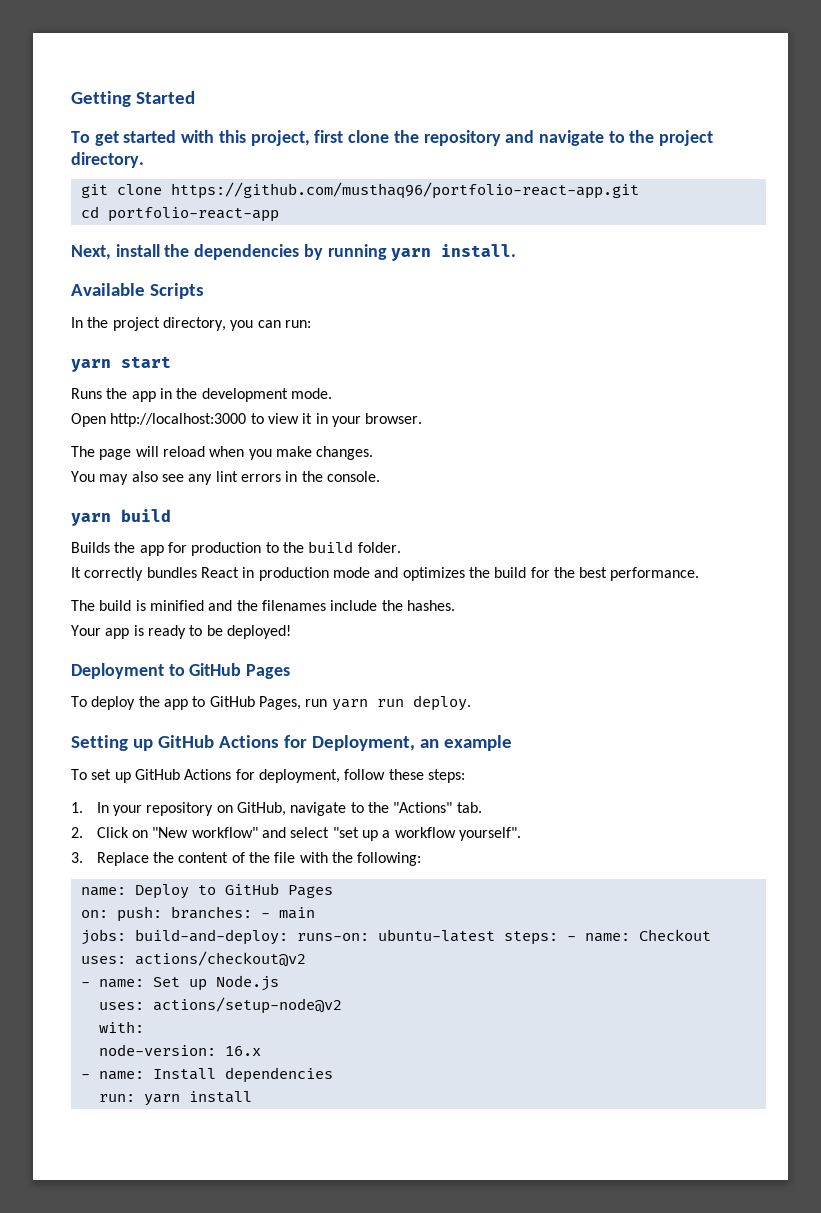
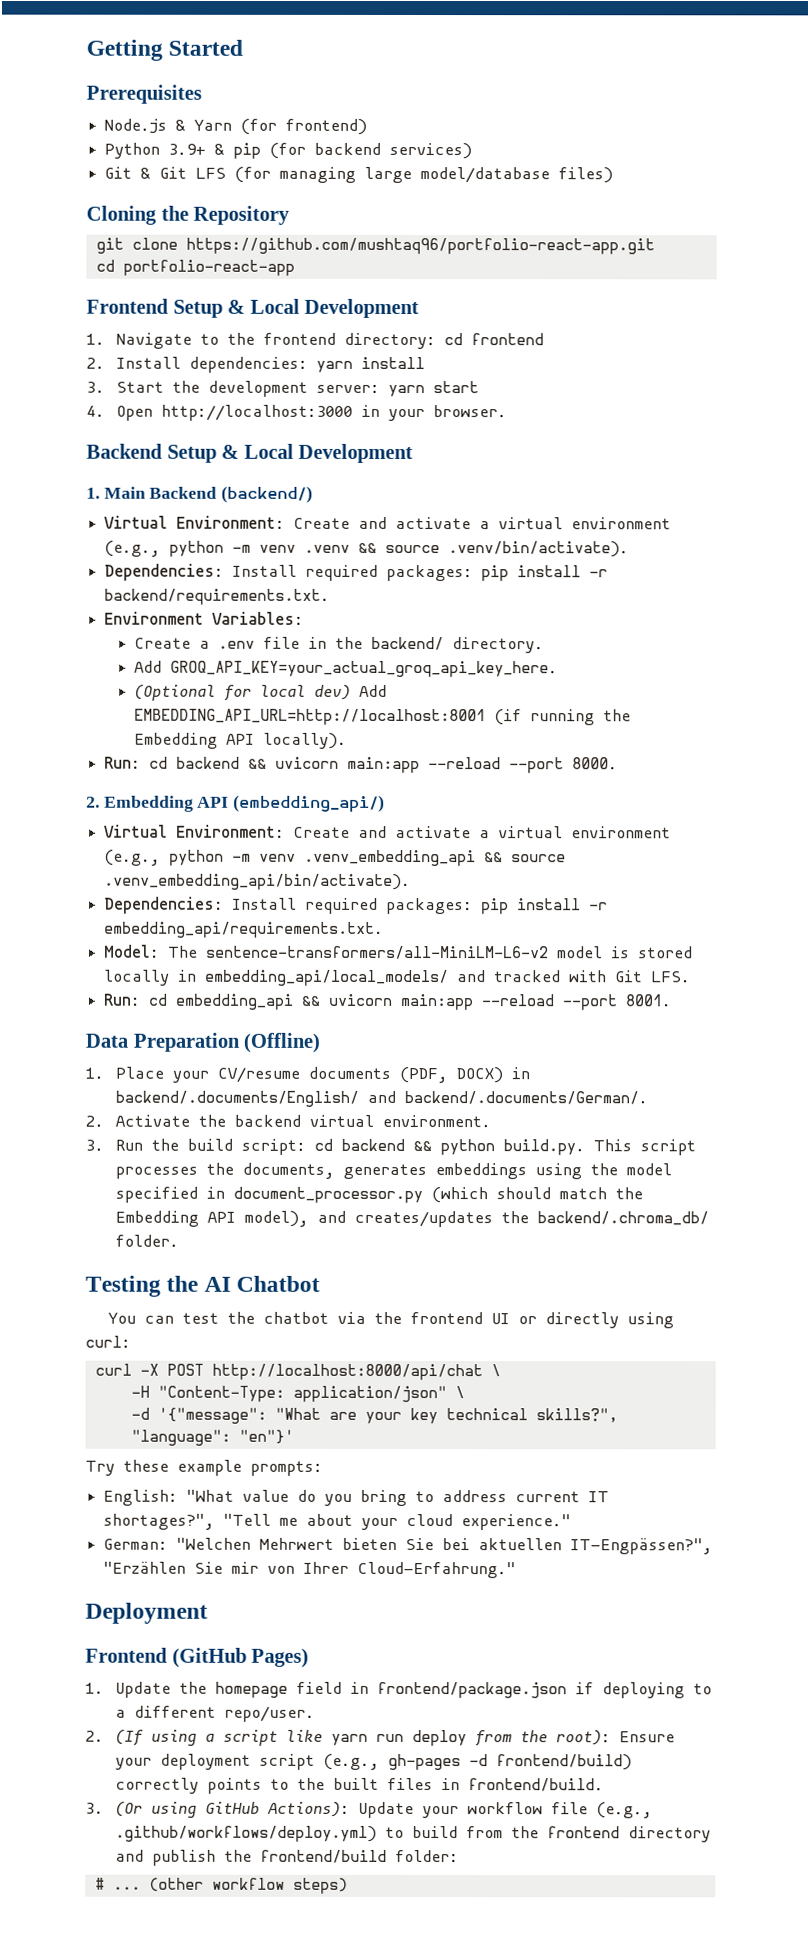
[71,130,714,146] [71,152,144,168] To get started with this project, first clone the repository and navigate to the project directory. -> [86,84,202,104] [104,118,368,135] [104,142,473,160] [104,166,614,184] [86,205,291,225] Prerequisites // Node.js & Yarn (for frontend) // Python 3.9+ & pip (for backend services) // Git & Git LFS (for managing large model/database files) // Cloning the Repository
[170,182,639,199] https://github.com/musthaq96/portfolio-react-app.git -> [185,237,655,255] https://github.com/mushtaq96/portfolio-react-app.git
[71,244,517,261] [71,283,204,299] [71,317,311,331] [71,356,171,372] [71,388,332,402] [71,413,423,427] [71,446,374,460] [71,471,380,485] [71,509,171,526] [71,541,401,556] [71,567,700,581] [71,600,455,611] [71,625,291,639] [71,663,291,679] [71,695,471,711] [71,735,512,751] [71,769,465,783] [71,802,482,816] [71,827,522,841] [71,852,422,866] [80,883,333,899] [80,906,315,922] [80,929,711,945] [80,951,306,967] [80,975,279,991] [98,997,342,1014] [98,1021,144,1033] [98,1044,261,1056] [80,1067,333,1083] [98,1091,252,1106] Next, install the dependencies by running yarn install. // Available Scripts // In the project directory, you can run: // yarn start // Runs the app in the development mode. // Open http://localhost:3000 to view it in your browser. // The page will reload when you make changes. // You may also see any lint errors in the console. // yarn build // Builds the app for production to the build folder. // It correctly bundles React in production mode and optimizes the build for the best performance. // The build is minified and the filenames include the hashes. // Your app is ready to be deployed! // Deployment to GitHub Pages // To deploy the app to GitHub Pages, run yarn run deploy. // Setting up GitHub Actions for Deployment, an example // To set up GitHub Actions for deployment, follow these steps: // 1. In your repository on GitHub, navigate to the "Actions" tab. // 2. Click on "New workflow" and select "set up a workflow yourself". // 3. Replace the content of the file with the following: // name: Deploy to GitHub Pages // on: push: branches: - main // jobs: build-and-deploy: runs-on: ubuntu-latest steps: - name: Checkout uses: actions/checkout@v2 // - name: Set up Node.js // uses: actions/setup-node@v2 // with: // node-version: 16.x // - name: Install dependencies // run: yarn install -> [86,298,420,319] [86,332,544,350] [86,356,425,373] [86,380,479,398] [86,404,507,422] [86,443,414,464] [86,485,314,503] [104,515,672,530] [104,540,630,558] [104,563,609,582] [104,588,331,605] [104,611,305,625] [134,636,545,654] [134,660,559,678] [134,684,388,701] [134,708,632,726] [134,732,348,749] [104,756,619,774] [86,794,386,812] [104,824,672,839] [104,849,567,867] [104,873,412,891] [104,896,609,915] [104,921,385,938] [104,944,694,960] [103,969,692,987] [103,993,672,1011] [85,1032,321,1053] [85,1066,530,1084] [114,1090,648,1107] [85,1114,491,1128] [85,1138,696,1156] [114,1162,672,1180] [114,1186,643,1204] [114,1210,709,1228] [114,1234,179,1247] [85,1275,321,1297] [108,1311,675,1329] [85,1335,131,1348] [94,1363,501,1381] [130,1385,465,1403] [130,1407,618,1425] [130,1429,294,1446] [85,1459,323,1476] [103,1489,610,1507] [103,1513,572,1531] [103,1537,714,1555] [103,1561,517,1579] [85,1602,208,1624] [85,1647,310,1668] [85,1681,712,1699] [114,1705,315,1722] [85,1729,675,1747] [114,1753,632,1771] [114,1777,604,1794] [85,1801,653,1819] [114,1825,711,1843] [114,1849,459,1866] [94,1877,348,1894] Frontend Setup & Local Development // 1. Navigate to the frontend directory: cd frontend // 2. Install dependencies: yarn install // 3. Start the development server: yarn start // 4. Open http://localhost:3000 in your browser. // Backend Setup & Local Development // 1. Main Backend (backend/) // Virtual Environment: Create and activate a virtual environment (e.g., python -m venv .venv && source .venv/bin/activate). // Dependencies: Install required packages: pip install -r backend/requirements.txt. // Environment Variables: // Create a .env file in the backend/ directory. // Add GROQ_API_KEY=your_actual_groq_api_key_here. // (Optional for local dev) Add EMBEDDING_API_URL=http://localhost:8001 (if running the Embedding API locally). // Run: cd backend && uvicorn main:app --reload --port 8000. // 2. Embedding API (embedding_api/) // Virtual Environment: Create and activate a virtual environment (e.g., python -m venv .venv_embedding_api && source .venv_embedding_api/bin/activate). // Dependencies: Install required packages: pip install -r embedding_api/requirements.txt. // Model: The sentence-transformers/all-MiniLM-L6-v2 model is stored locally in embedding_api/local_models/ and tracked with Git LFS. // Run: cd embedding_api && uvicorn main:app --reload --port 8001. // Data Preparation (Offline) // 1. Place your CV/resume documents (PDF, DOCX) in backend/.documents/English/ and backend/.documents/German/. // 2. Activate the backend virtual environment. // 3. Run the build script: cd backend && python build.py. This script processes the documents, generates embeddings using the model specified in document_processor.py (which should match the Embedding API model), and creates/updates the backend/.chroma_db/ folder. // Testing the AI Chatbot // You can test the chatbot via the frontend UI or directly using curl: // curl -X POST http://localhost:8000/api/chat \ // -H "Content-Type: application/json" \ // -d '{"message": "What are your key technical skills?", "language": "en"}' // Try these example prompts: // English: "What value do you bring to address current IT shortages?", "Tell me about your cloud experience." // German: "Welchen Mehrwert bieten Sie bei aktuellen IT-Engpässen?", "Erzählen Sie mir von Ihrer Cloud-Erfahrung." // Deployment // Frontend (GitHub Pages) // 1. Update the homepage field in frontend/package.json if deploying to a different repo/user. // 2. (If using a script like yarn run deploy from the root): Ensure your deployment script (e.g., gh-pages -d frontend/build) correctly points to the built files in frontend/build. // 3. (Or using GitHub Actions): Update your workflow file (e.g., .github/workflows/deploy.yml) to build from the frontend directory and publish the frontend/build folder: // # ... (other workflow steps)

